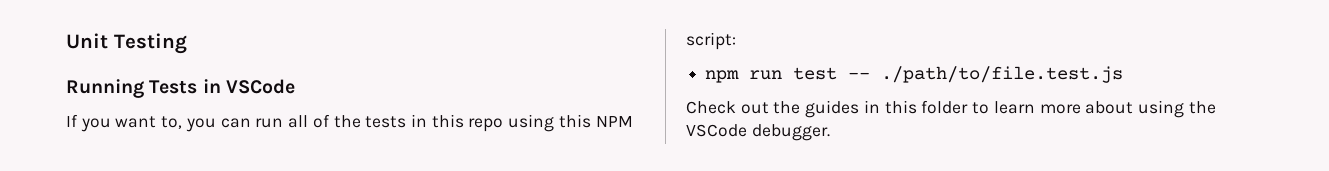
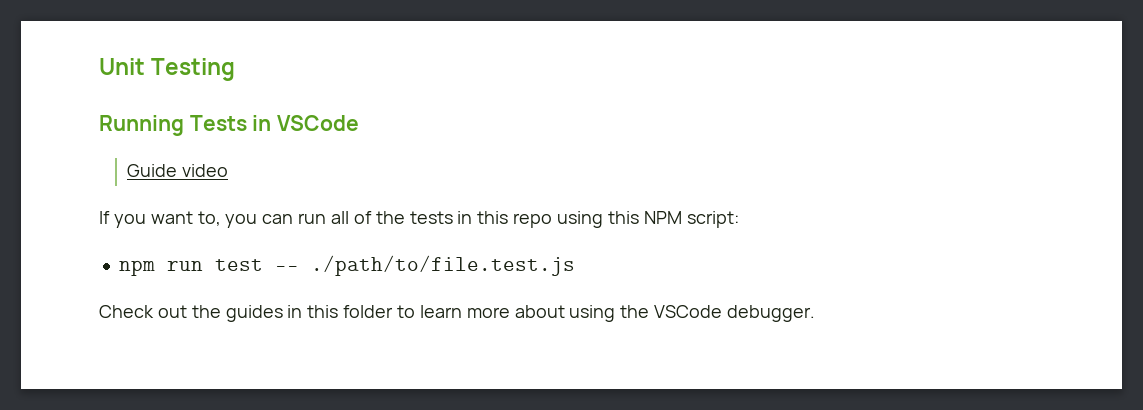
(295, 86) none -> [127,164,229,177] // Guide video

